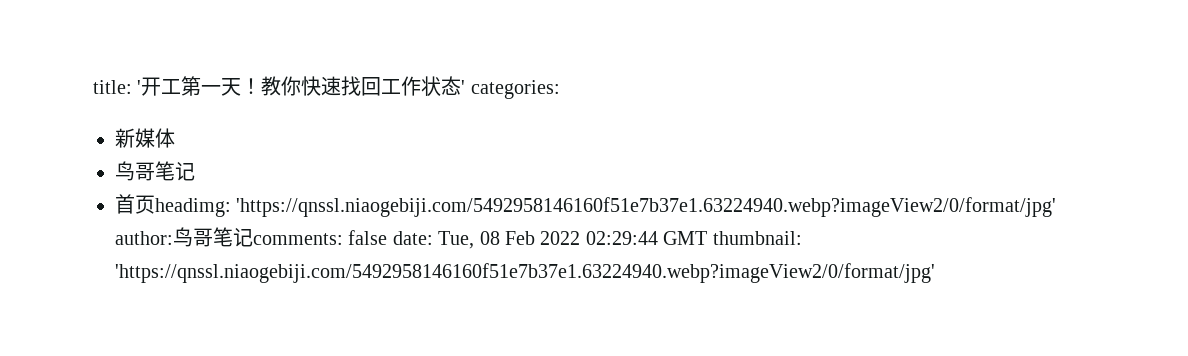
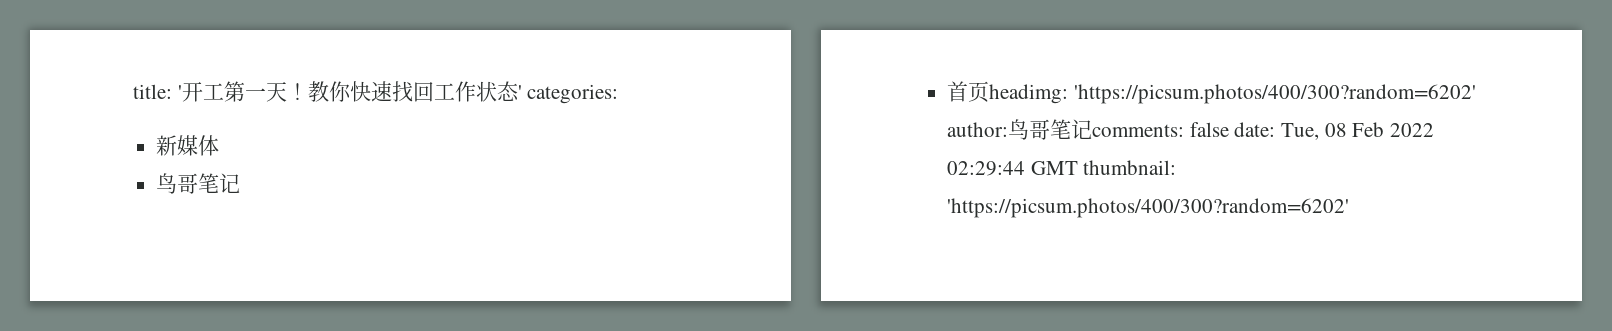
[236,197,1057,217] 'https://qnssl.niaogebiji.com/5492958146160f51e7b37e1.63224940.webp?imageView2/0/format/jpg' -> [1073,84,1476,104] 'https://picsum.photos/400/300?random=6202'
[115,263,935,283] 'https://qnssl.niaogebiji.com/5492958146160f51e7b37e1.63224940.webp?imageView2/0/format/jpg' -> [947,198,1350,218] 'https://picsum.photos/400/300?random=6202'

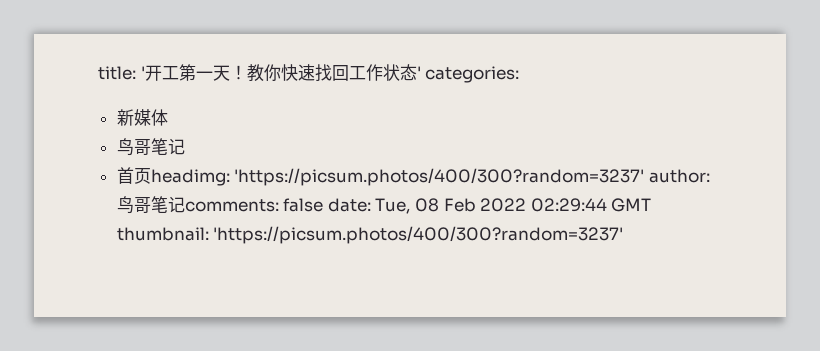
[1073,84,1476,104] 'https://picsum.photos/400/300?random=6202' -> [234,168,645,186] 'https://picsum.photos/400/300?random=3237'
[947,198,1350,218] 'https://picsum.photos/400/300?random=6202' -> [213,226,624,244] 'https://picsum.photos/400/300?random=3237'

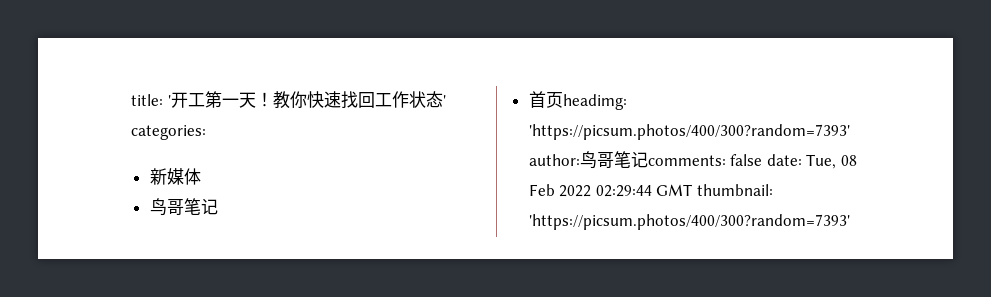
[234,168,645,186] 'https://picsum.photos/400/300?random=3237' -> [528,124,850,140] 'https://picsum.photos/400/300?random=7393'
[213,226,624,244] 'https://picsum.photos/400/300?random=3237' -> [528,214,850,230] 'https://picsum.photos/400/300?random=7393'

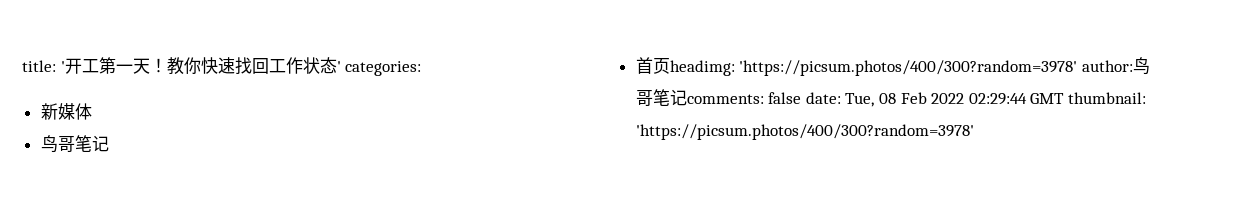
[528,124,850,140] 'https://picsum.photos/400/300?random=7393' -> [739,60,1078,76] 'https://picsum.photos/400/300?random=3978'
[528,214,850,230] 'https://picsum.photos/400/300?random=7393' -> [635,124,974,140] 'https://picsum.photos/400/300?random=3978'

